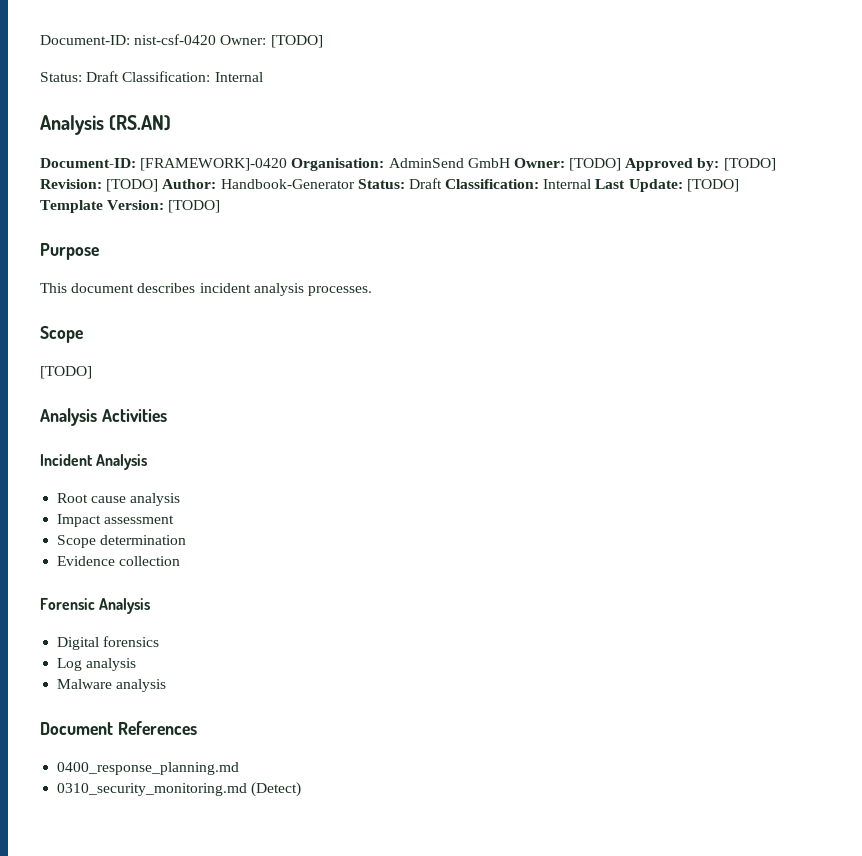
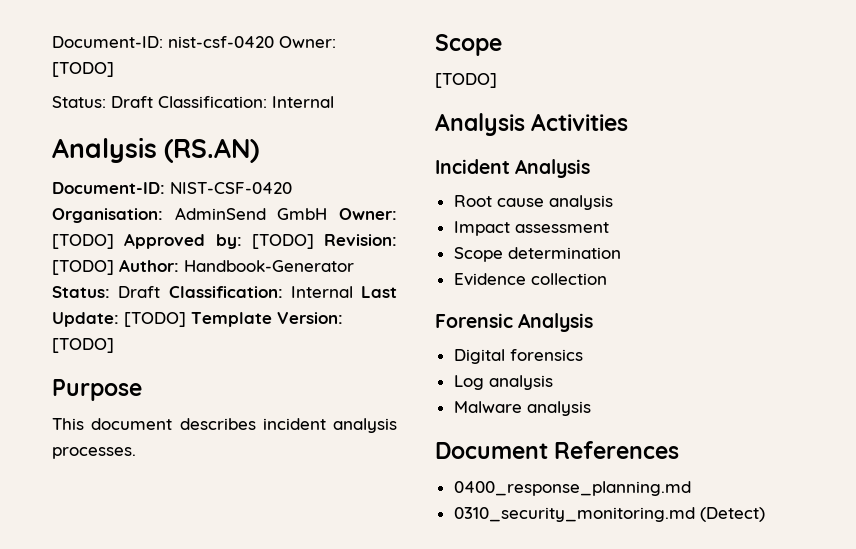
[140,158,288,171] [FRAMEWORK]-0420 -> [170,182,292,194] NIST-CSF-0420

